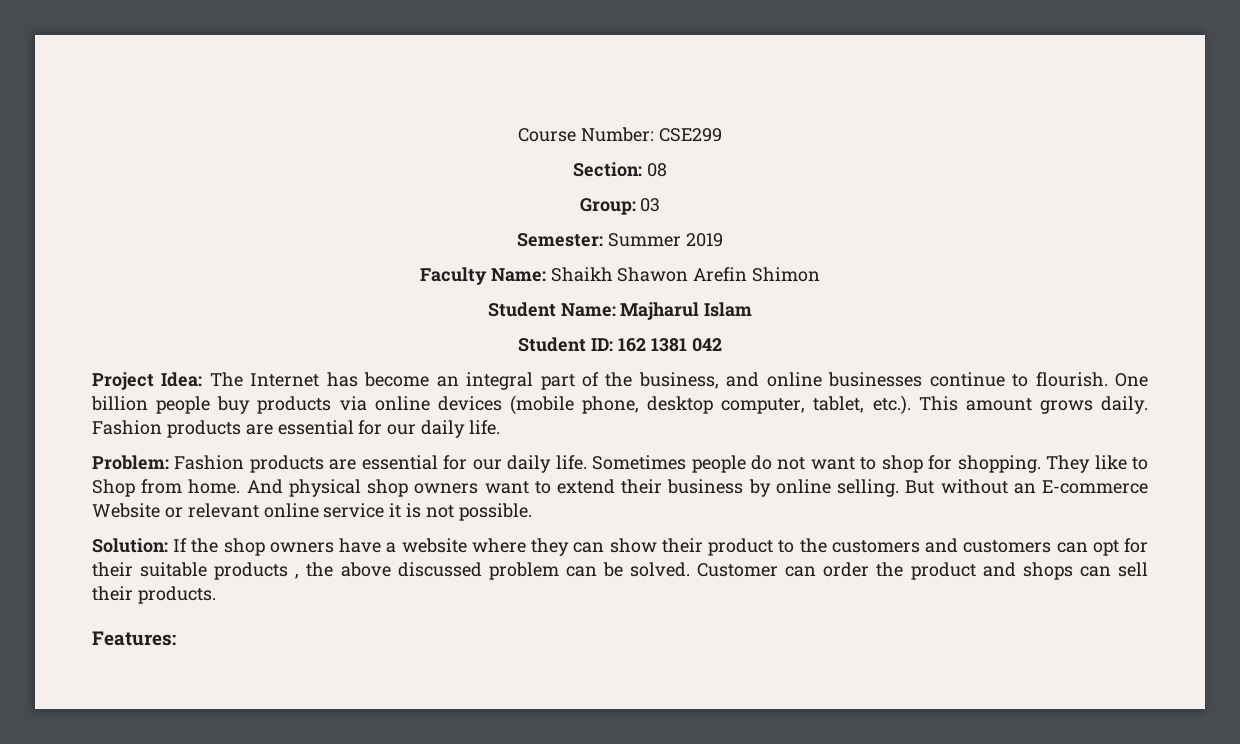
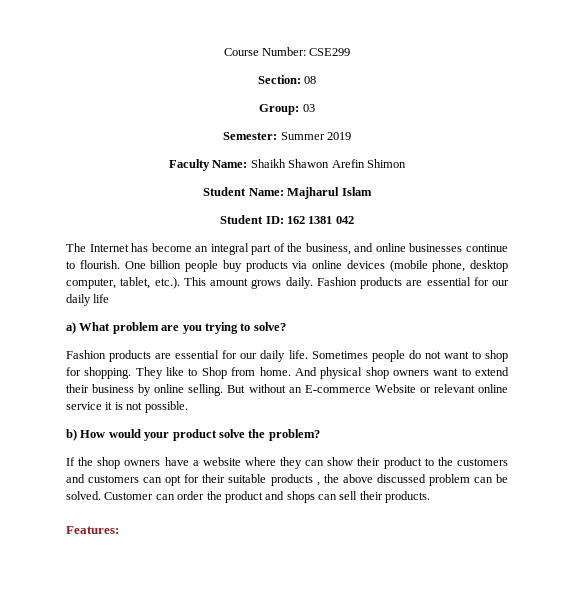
[92,372,203,390] Project Idea: -> (354, 220) none
[469,420,501,435] [92,455,169,470] life. // Problem: -> [93,294,110,303] [66,322,286,334] life // a) What problem are you trying to solve? //
[92,538,168,553] Solution: -> [66,429,320,441] b) How would your product solve the problem? //

